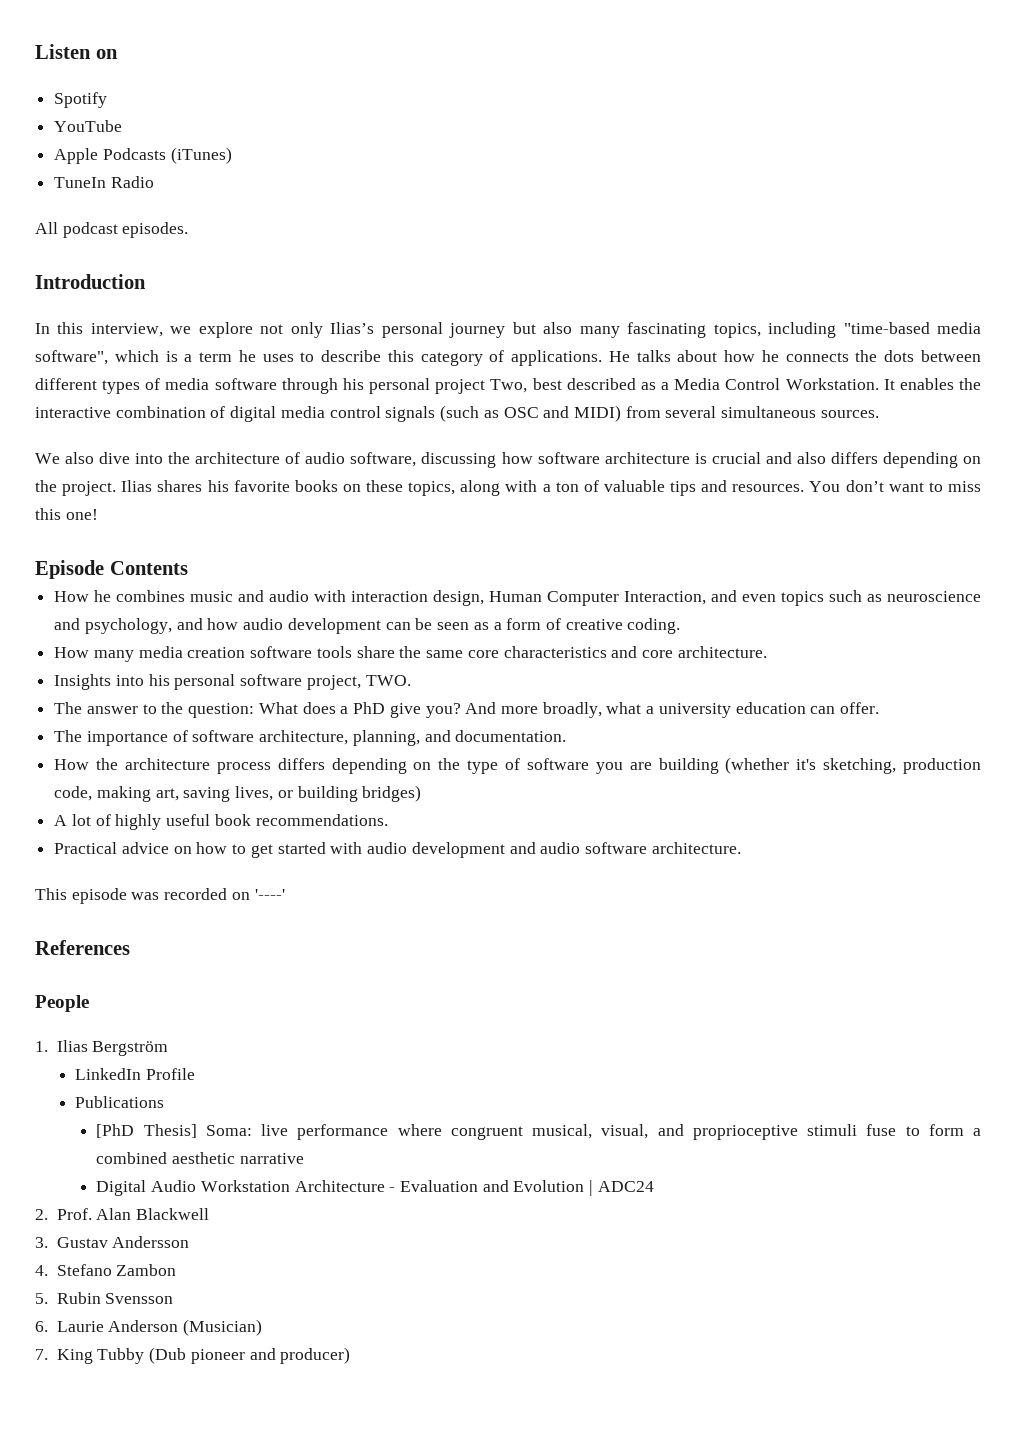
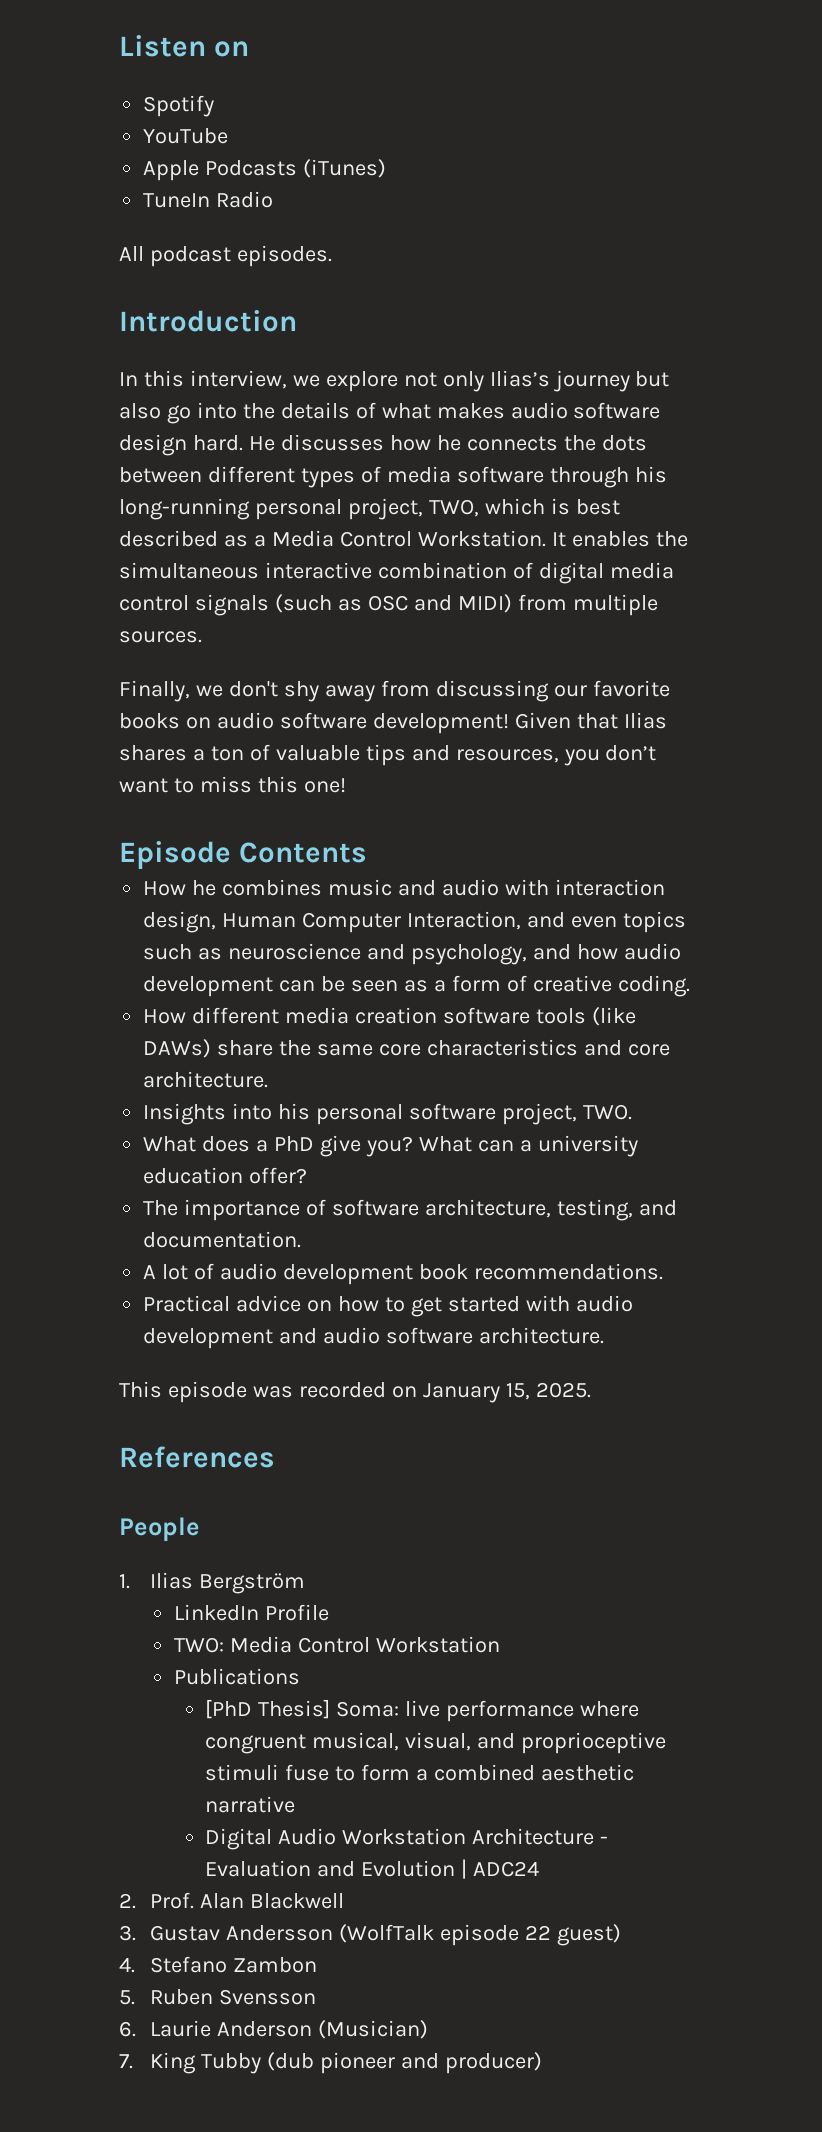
[381,322,443,338] personal -> (550, 378) none
[579,322,982,338] [35,350,718,366] many fascinating topics, including "time-based media software", which is a term he uses to describe this category of applications. He talks about -> [166,402,661,424] [119,434,384,456] go into the details of what makes audio software design hard. He discusses
[369,378,528,394] personal project Two, -> [119,498,570,520] long-running personal project, TWO, which is
(981, 384) none -> [119,562,259,579] simultaneous
[665,406,817,418] several simultaneous -> [572,594,658,616] multiple
[35,452,982,468] [35,480,538,496] We also dive into the architecture of audio software, discussing how software architecture is crucial and also differs depending on the project. Ilias shares his favorite books on these topics, along with -> [119,680,670,702] [119,712,667,734] [119,745,187,761] Finally, we don't shy away from discussing our favorite books on audio software development! Given that Ilias shares
[732,481,841,492] resources. You -> [455,749,600,766] resources, you
[93,650,134,662] many -> [192,1007,280,1024] different
(352, 652) none -> [591,1007,636,1026] [143,1039,212,1058] (like DAWs)
[54,702,255,718] The answer to the question: -> (632, 1112) none
[465,702,642,718] And more broadly, what -> [418,1136,514,1152] What can
[810,702,880,714] can offer. -> [249,1167,308,1184] offer?
[352,730,420,746] planning, -> [556,1199,633,1221] testing,
[54,757,982,774] [54,785,422,802] // How the architecture process differs depending on the type of software you are building (whether it's sketching, production code, making art, saving lives, or building bridges) -> (302, 1239) none
[115,814,211,830] highly useful -> [220,1263,413,1285] audio development
[254,889,285,900] '----' -> [422,1382,591,1403] January 15, 2025.
(196, 1074) none -> [174,1636,501,1653] // TWO: Media Control Workstation
(190, 1242) none -> [338,1924,621,1946] (WolfTalk episode 22 guest)
[56,1292,101,1304] Rubin -> [150,1989,214,2005] Ruben
[149,1347,187,1364] (Dub -> [266,2052,314,2071] (dub

